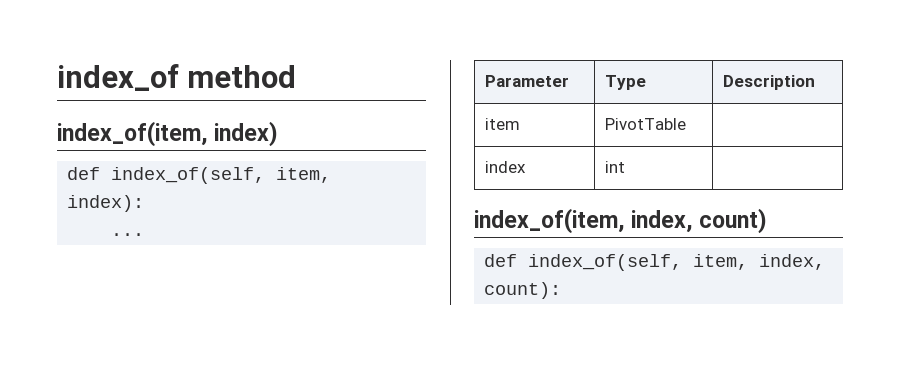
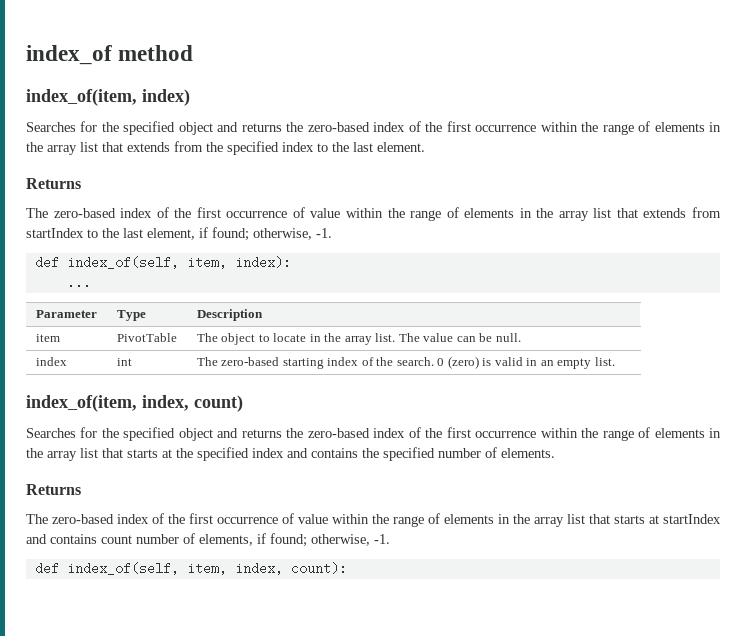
(279, 134) none -> [26,121,722,135] [26,141,425,155] [26,178,81,189] [26,207,721,221] [26,227,332,241] // Searches for the specified object and returns the zero-based index of the first occurrence within the range of elements in the array list that extends from the specified index to the last element. // Returns // The zero-based index of the first occurrence of value within the range of elements in the array list that extends from startIndex to the last element, if found; otherwise, -1.
[484,161,526,173] [604,161,625,173] [474,208,768,234] // index | int | // index_of(item, index, count) -> [196,333,521,345] [35,357,67,366] [116,358,132,366] [196,356,615,369] [26,395,243,412] [26,427,722,441] [26,447,555,461] [26,484,81,495] [26,513,721,527] [26,533,390,547] The object to locate in the array list. The value can be null. // index | int | The zero-based starting index of the search. 0 (zero) is valid in an empty list. // index_of(item, index, count) // Searches for the specified object and returns the zero-based index of the first occurrence within the range of elements in the array list that starts at the specified index and contains the specified number of elements. // Returns // The zero-based index of the first occurrence of value within the range of elements in the array list that starts at startIndex and contains count number of elements, if found; otherwise, -1.

